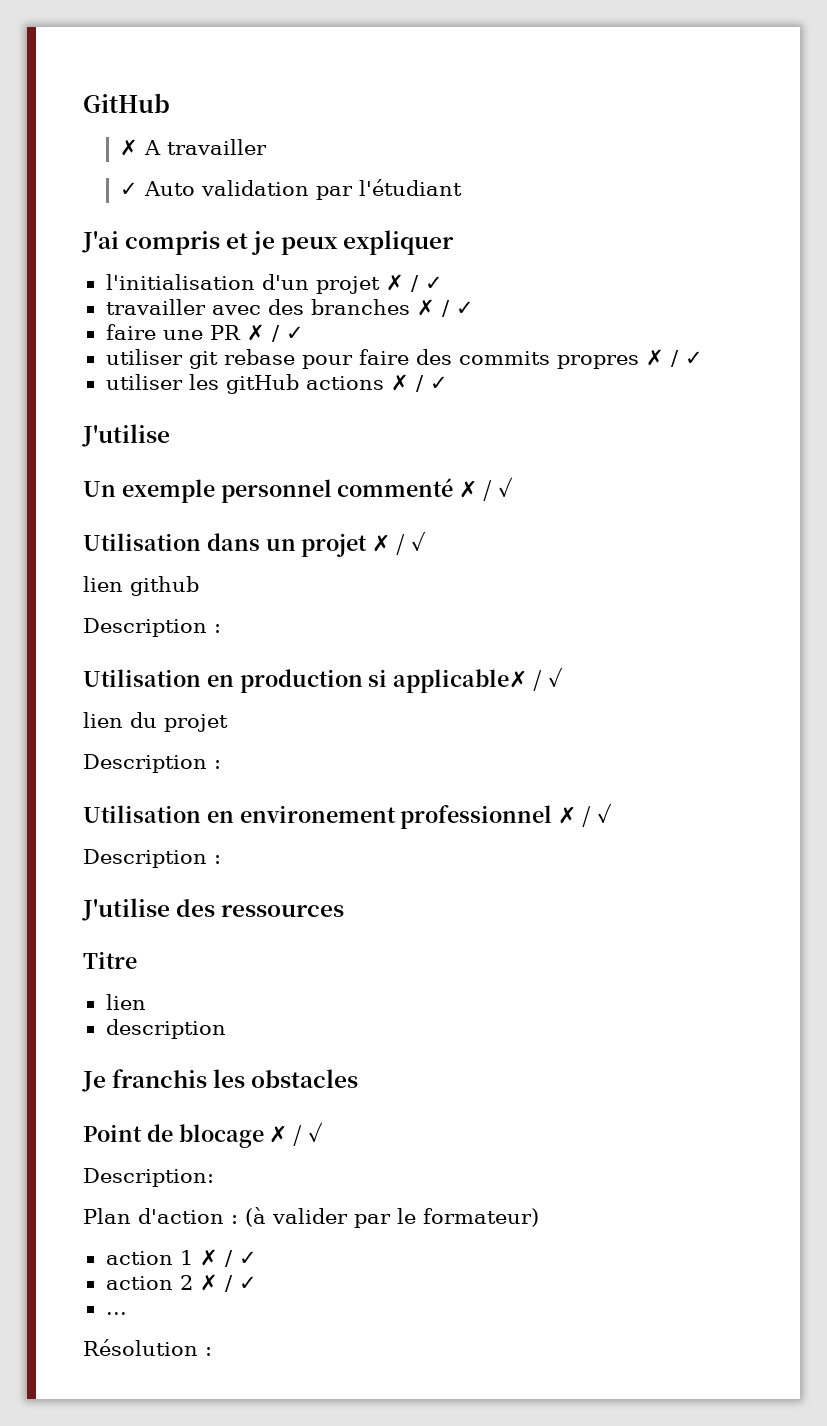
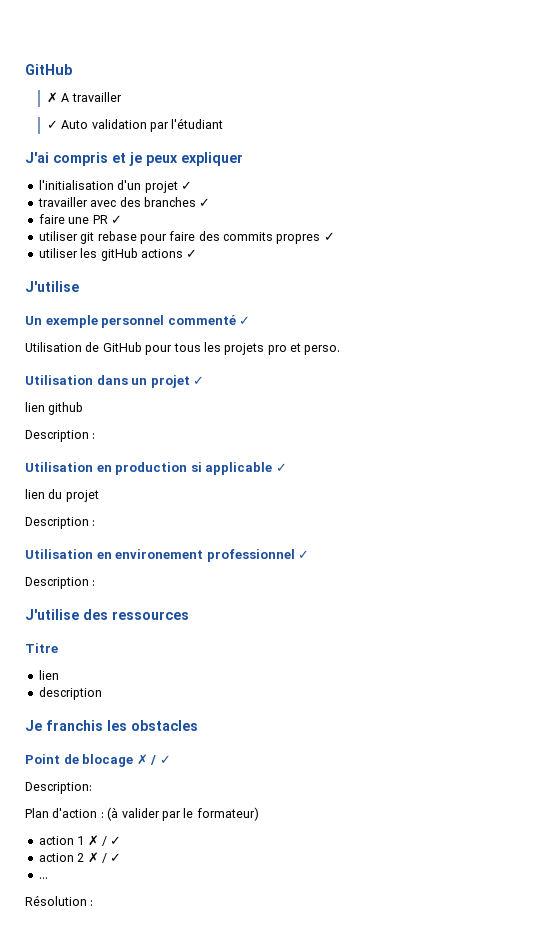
[385,274,419,292] ✗ / -> (178, 187) none
[416,299,450,317] ✗ / -> (196, 202) none
[246,324,280,342] ✗ / -> (108, 219) none
[645,349,679,367] ✗ / -> (321, 239) none
[390,374,424,392] ✗ / -> (183, 253) none
[459,477,513,501] ✗ / ✓ -> [239,316,251,325] [25,342,341,355] ✓ // Utilisation de GitHub pour tous les projets pro et perso.
[372,534,406,555] ✗ / -> (190, 381) none
[393,669,543,693] applicable✗ / -> [205,462,273,475] applicable
[558,806,592,827] ✗ / -> (295, 555) none

